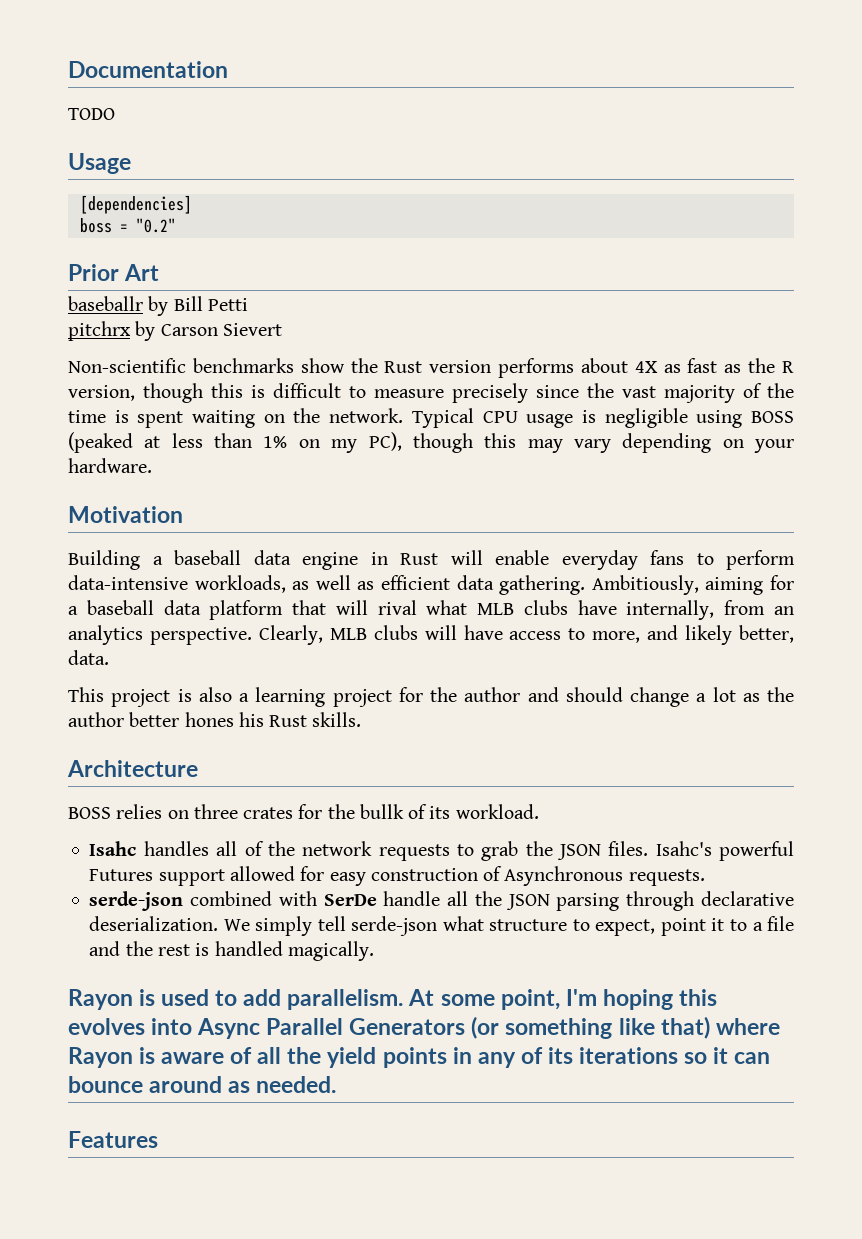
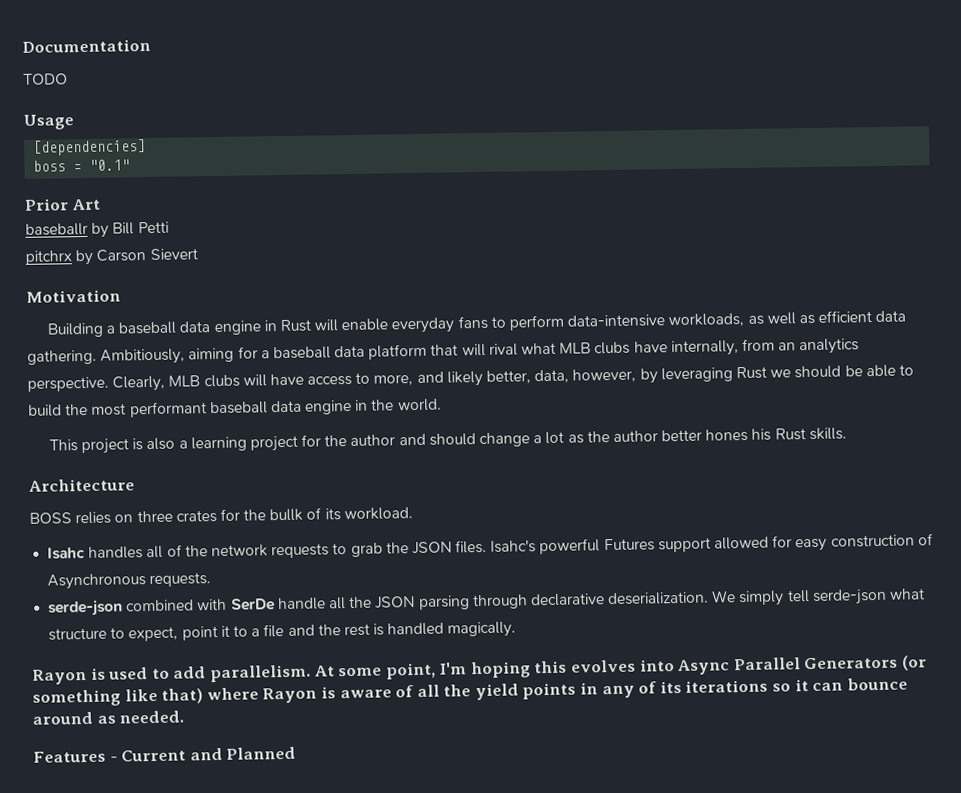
[135,218,176,233] "0.2" -> [89,159,131,171] "0.1"
[68,358,794,378] [68,383,794,403] [68,408,795,428] [68,432,794,453] [68,458,152,473] // Non-scientific benchmarks show the Rust version performs about 4X as fast as the R version, though this is difficult to measure precisely since the vast majority of the time is spent waiting on the network. Typical CPU usage is negligible using BOSS (peaked at less than 1% on my PC), though this may vary depending on your hardware. -> (198, 254) none
[68,650,109,665] data. -> [534,364,914,384] [28,398,442,418] data, however, by leveraging Rust we should be able to build the most performant baseball data engine in the world.
(158, 1139) none -> [109,746,297,762] - Current and Planned

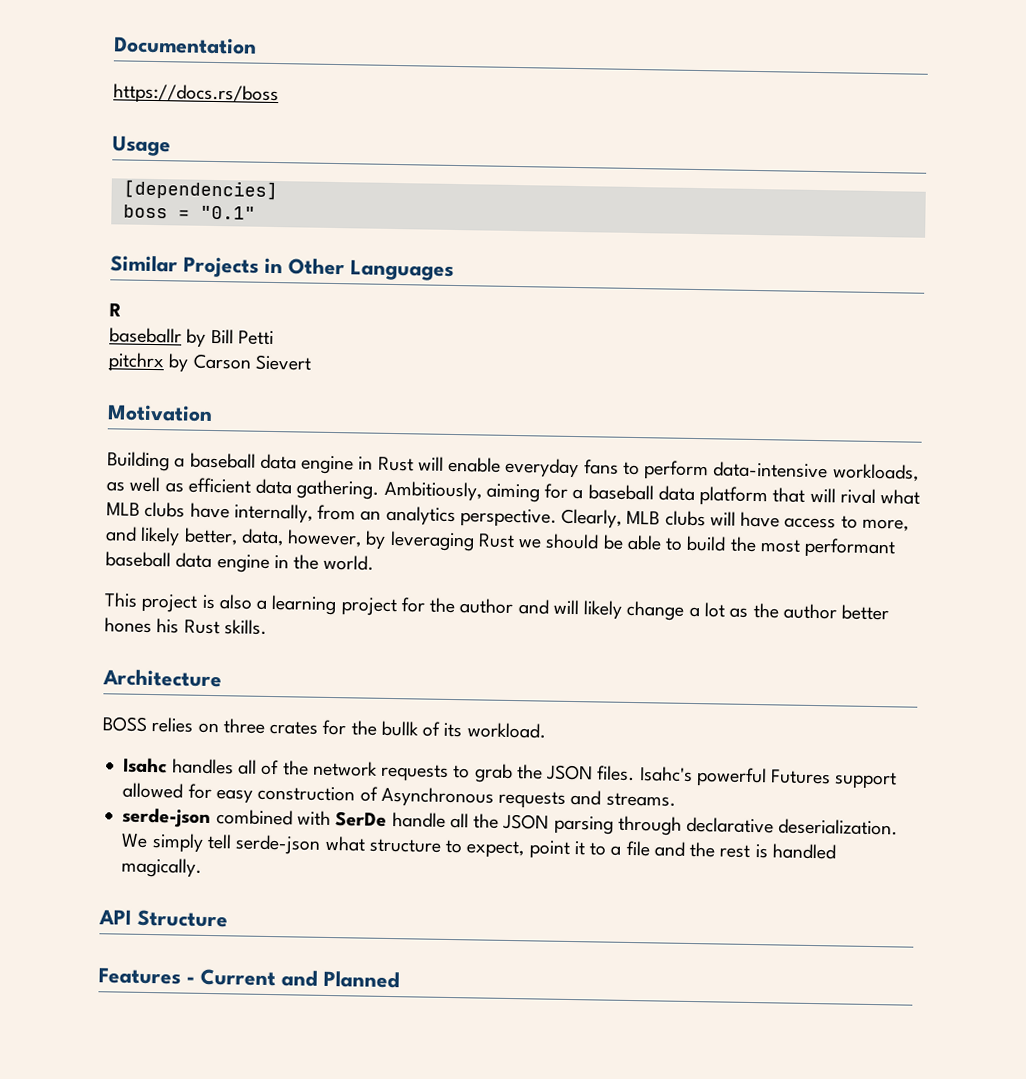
[23,73,68,85] TODO -> [113,83,279,106] https://docs.rs/boss
[24,198,101,211] Prior Art -> [110,255,454,281] [109,303,122,317] Similar Projects in Other Languages // R
[428,433,476,446] should -> [552,599,623,620] will likely
[149,572,212,588] requests. -> [498,789,676,809] requests and streams.
[32,655,928,685] [32,677,908,707] [32,710,185,725] Rayon is used to add parallelism. At some point, I'm hoping this evolves into Async Parallel Generators (or something like that) where Rayon is aware of all the yield points in any of its iterations so it can bounce around as needed. -> [98,909,228,928] API Structure

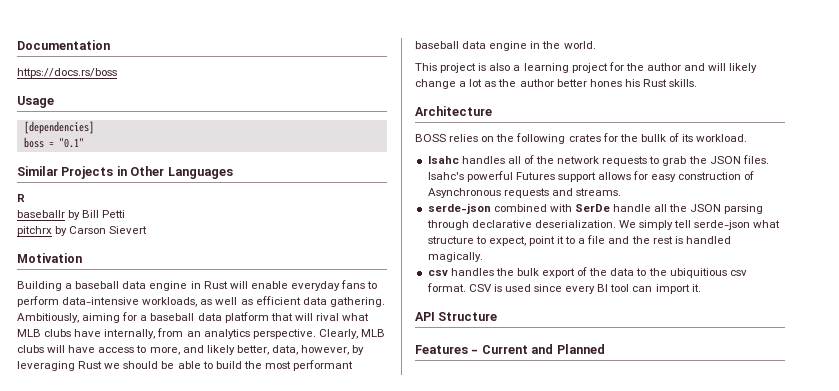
[222,718,265,734] three -> [496,133,566,144] the following
[122,782,184,799] allowed -> [598,172,632,180] allows
(203, 867) none -> [427,267,747,278] [426,283,701,294] // csv handles the bulk export of the data to the ubiquitious csv format. CSV is used since every BI tool can import it.

